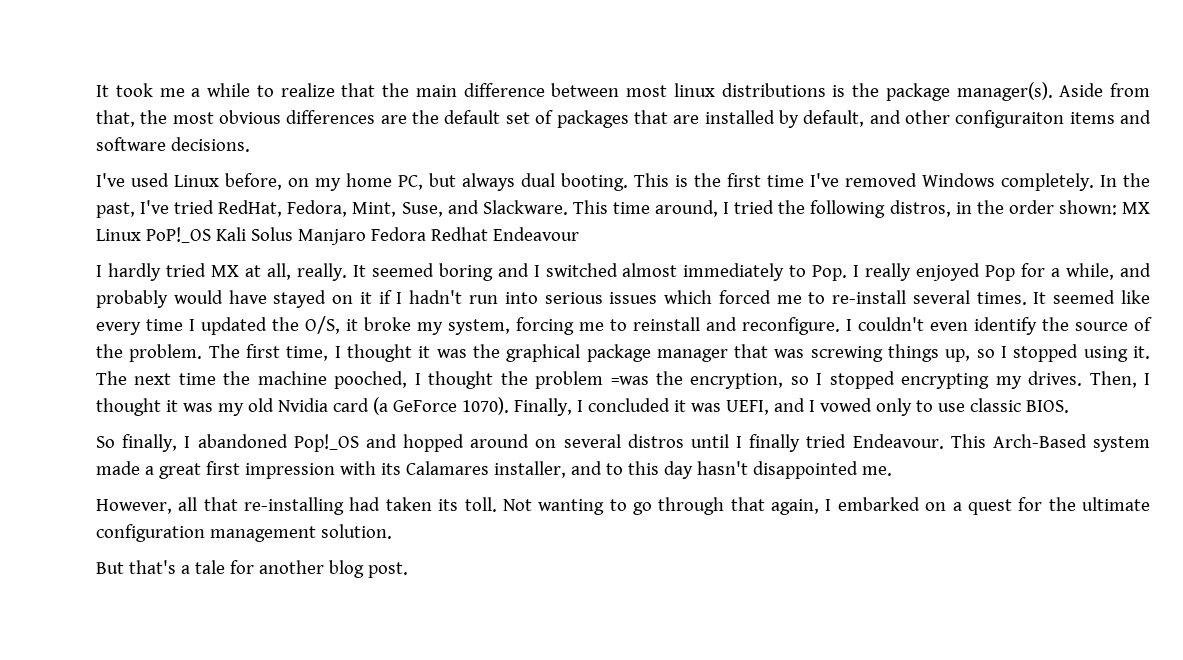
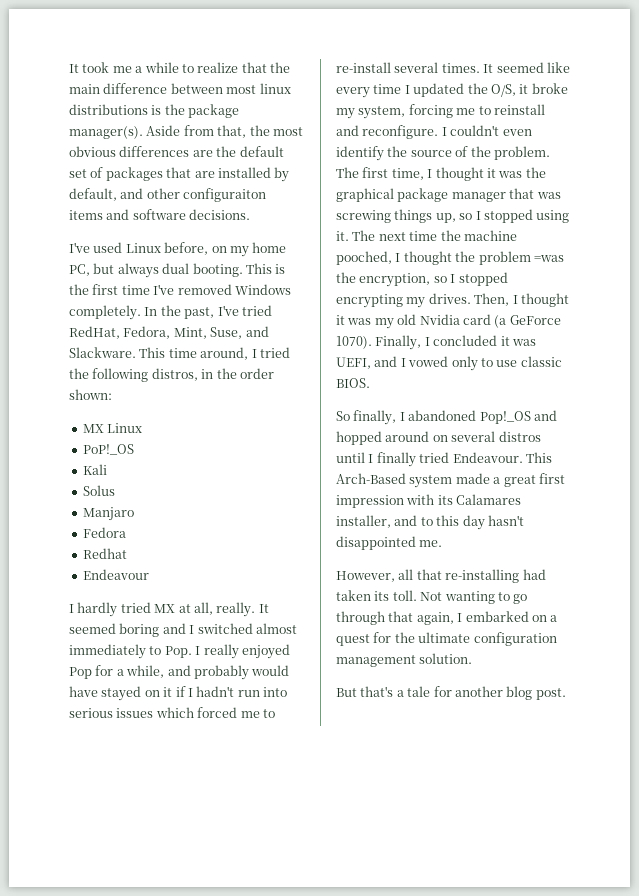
(1117, 207) none -> (112, 394) //
(141, 235) none -> (143, 428) //
(211, 235) none -> (134, 449) //
(246, 234) none -> (107, 469) //
(293, 234) none -> (115, 490) //
(366, 237) none -> (134, 514) //
(426, 234) none -> (126, 532) //
(488, 234) none -> (127, 553) //

